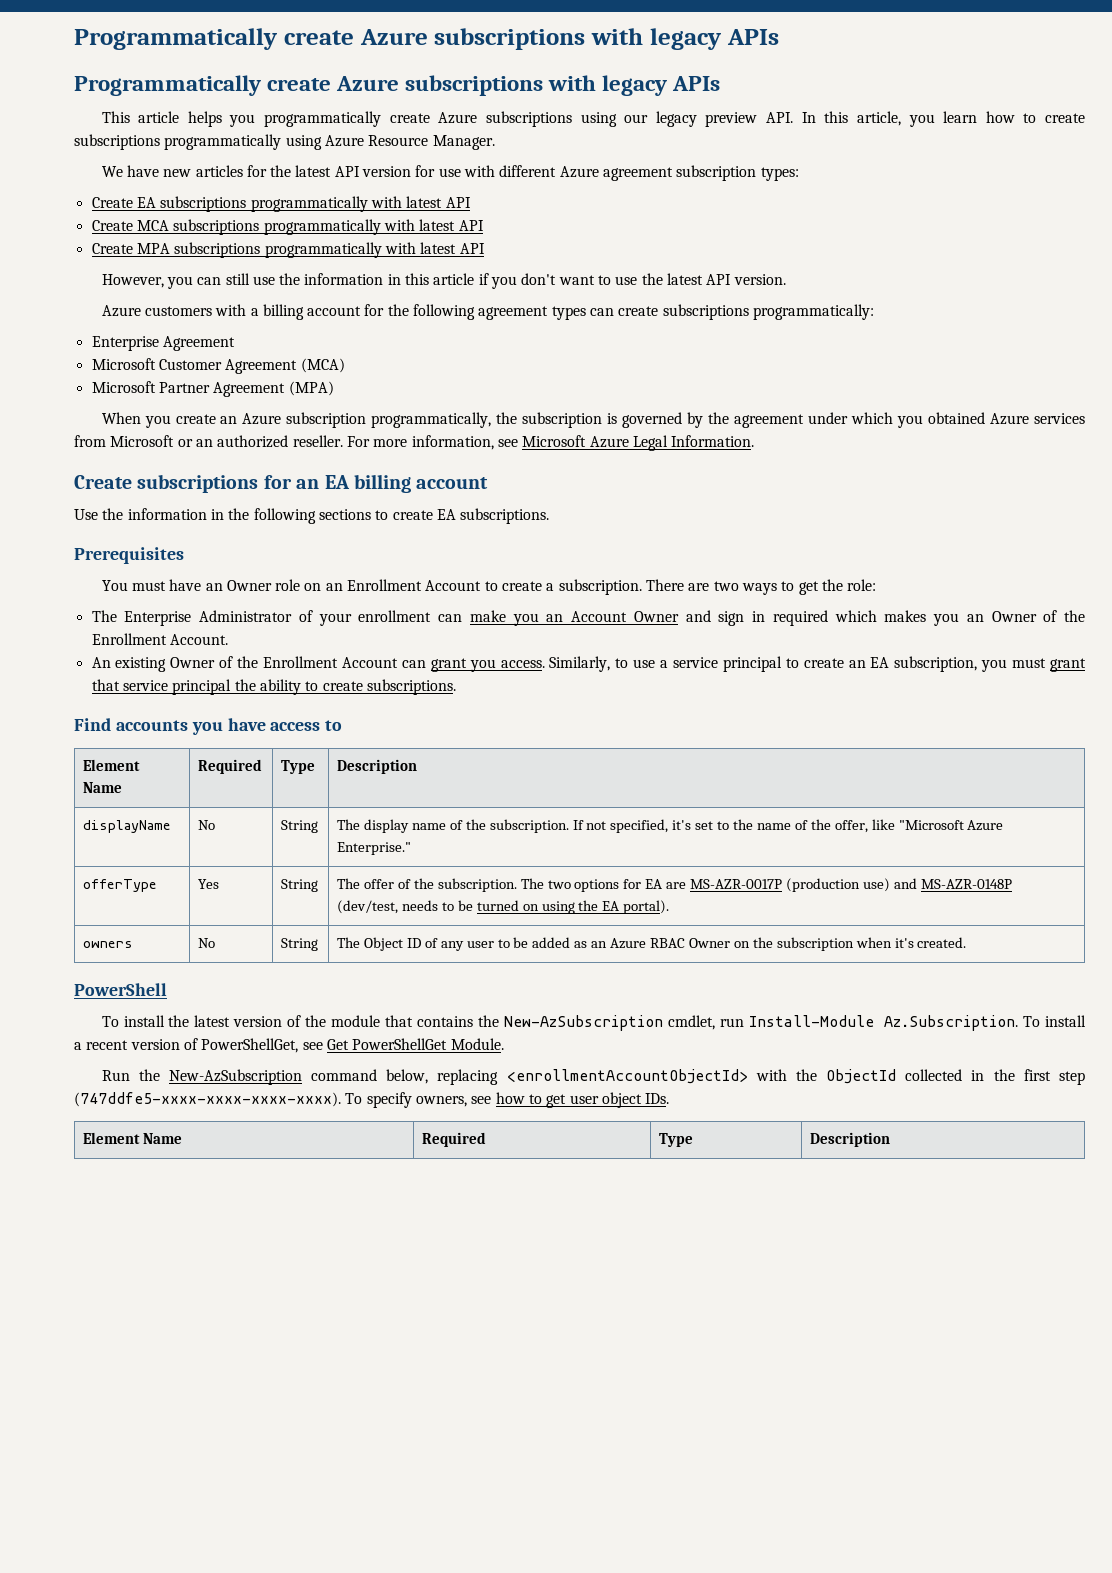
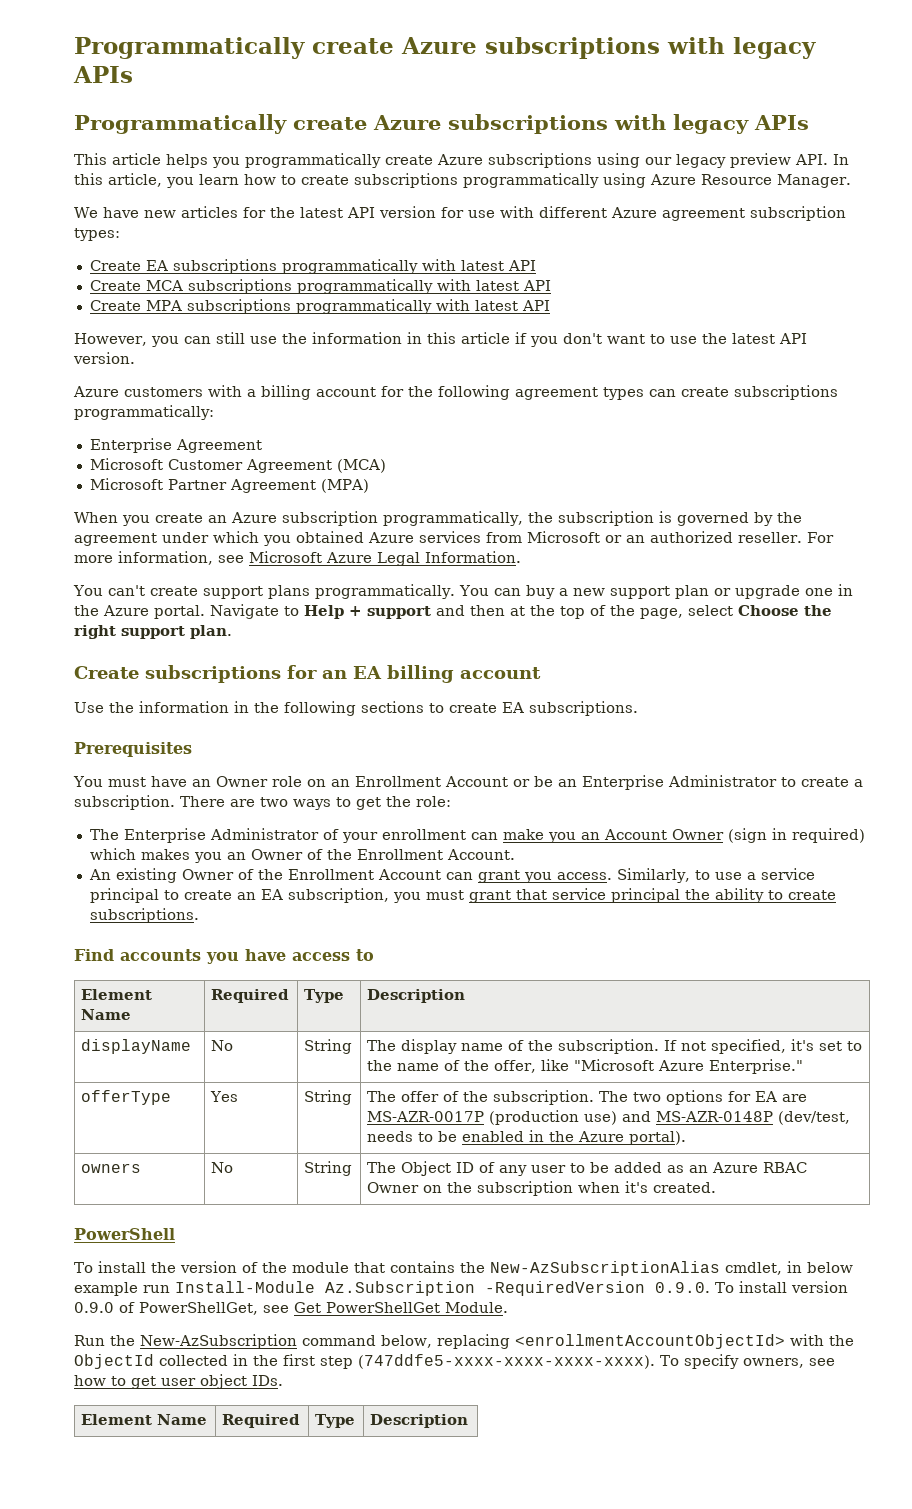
(755, 441) none -> [73,584,853,599] [74,604,832,619] [74,625,232,639] // You can't create support plans programmatically. You can buy a new support plan or upgrade one in the Azure portal. Navigate to Help + support and then at the top of the page, select Choose the right support plan.
(482, 585) none -> [512,775,777,790] or be an Enterprise Administrator
[685,610,828,626] and sign in required -> [727,828,865,843] (sign in required)
[476,900,620,914] turned on using the EA -> [462,1130,625,1142] enabled in the Azure
[194,1015,231,1027] latest -> (176, 1267) none
[503,1015,1086,1031] [74,1039,180,1050] New-AzSubscription cmdlet, run Install-Module Az.Subscription. To install a recent version -> [489,1261,853,1276] [74,1281,848,1296] [74,1302,114,1313] New-AzSubscriptionAlias cmdlet, in below example run Install-Module Az.Subscription -RequiredVersion 0.9.0. To install version 0.9.0

